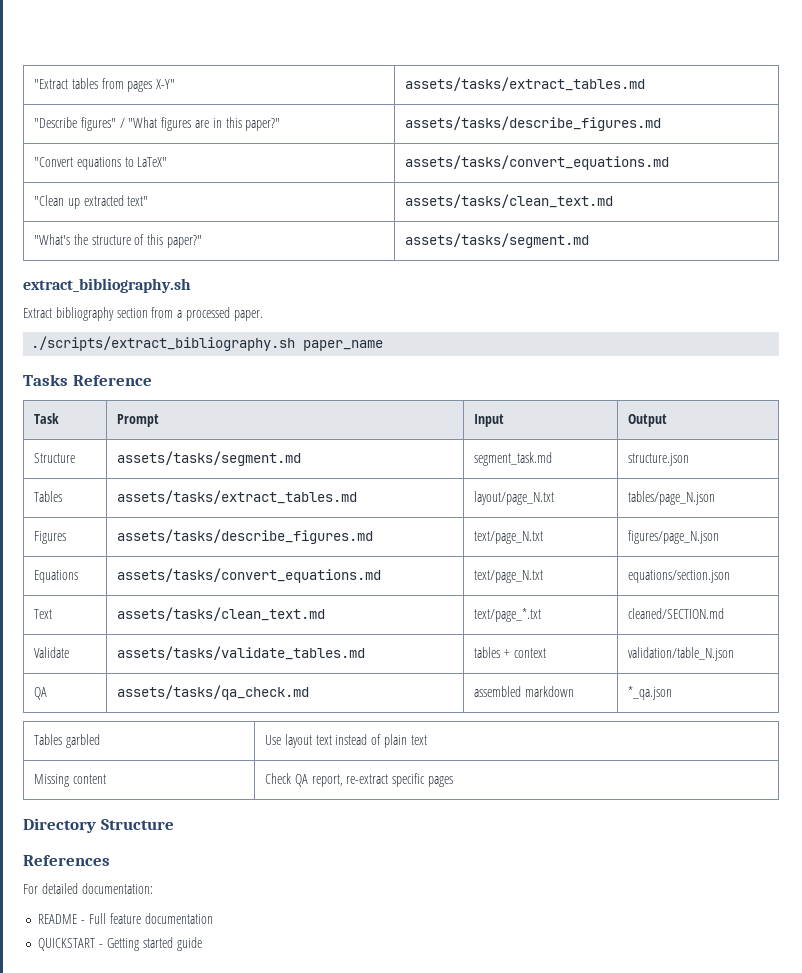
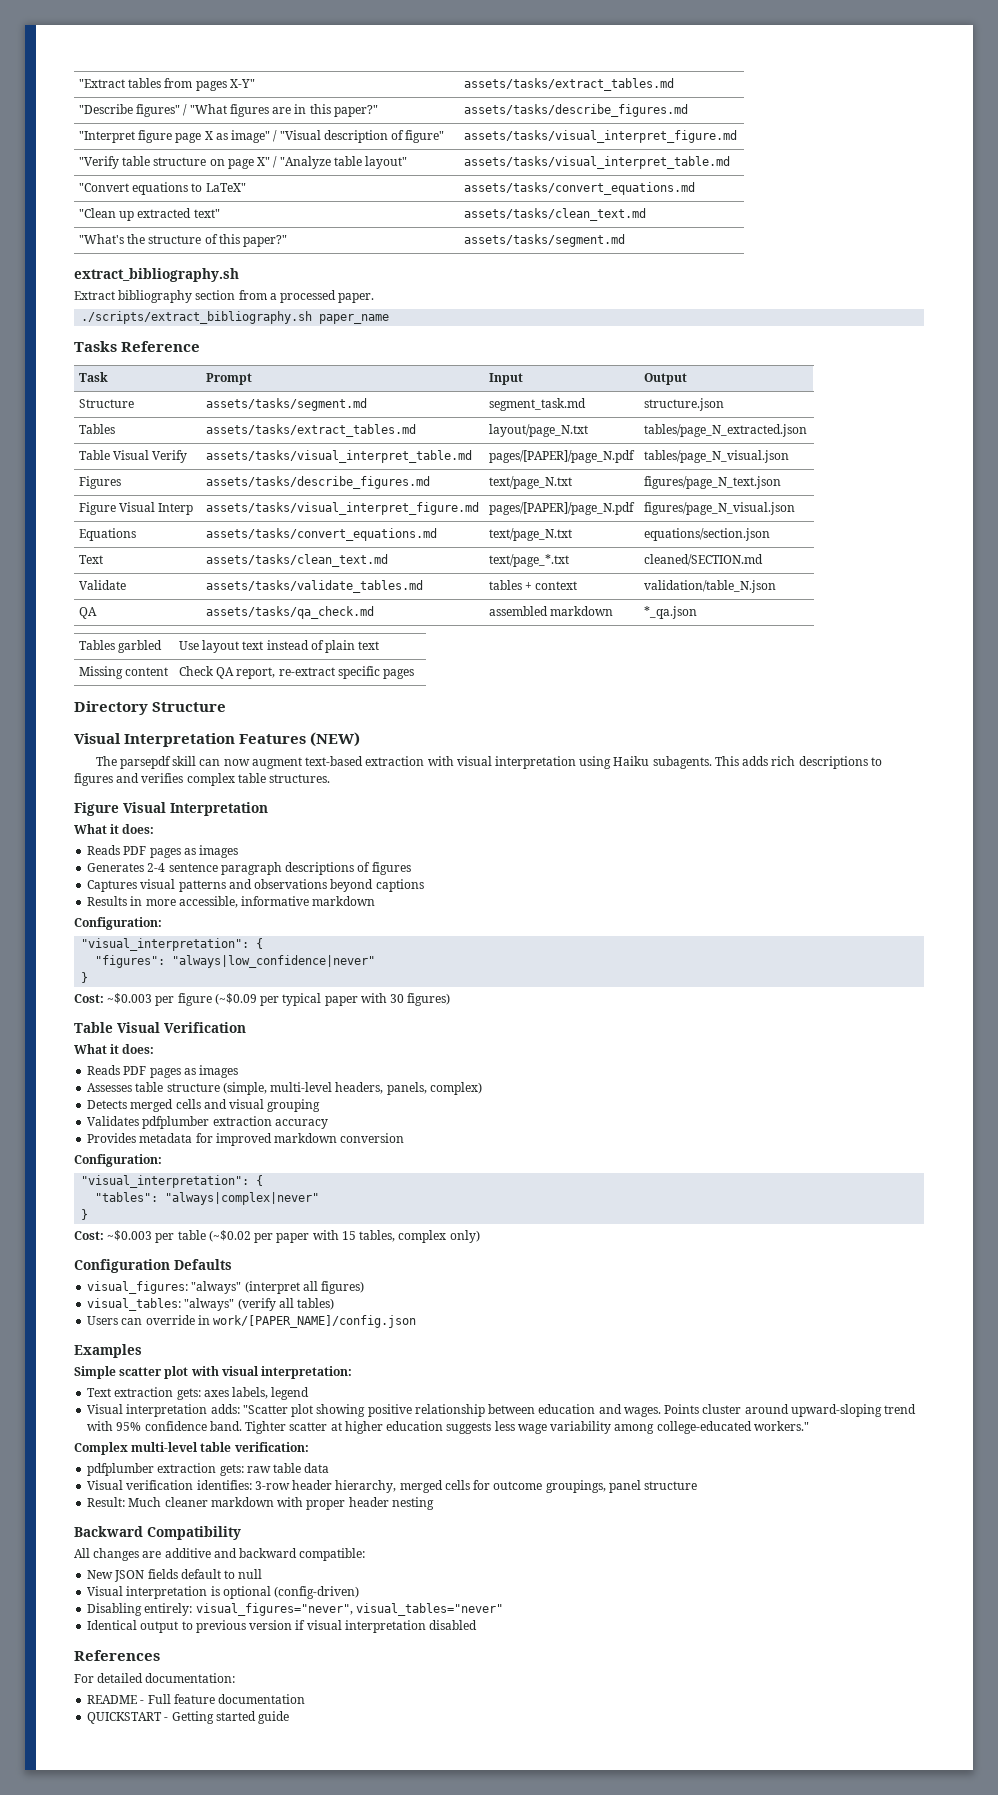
(662, 123) none -> [78,130,445,143] [463,130,737,143] [78,156,408,169] [463,156,730,169] // "Interpret figure page X as image" / "Visual description of figure" | assets/tasks/visual_interpret_figure.md // "Verify table structure on page X" / "Analyze table layout" | assets/tasks/visual_interpret_table.md
[628,491,716,505] [34,531,67,544] [117,529,374,544] [474,531,544,544] [628,530,720,544] tables/page_N.json // Figures | assets/tasks/describe_figures.md | text/page_N.txt | figures/page_N.json -> [643,424,807,437] [78,450,188,463] [205,450,472,463] [488,450,635,463] [643,450,789,463] [78,476,121,489] [205,476,430,489] [488,476,572,489] [643,476,781,489] [78,502,194,515] [205,502,479,515] [488,502,635,515] [643,502,795,515] tables/page_N_extracted.json // Table Visual Verify | assets/tasks/visual_interpret_table.md | pages/[PAPER]/page_N.pdf | tables/page_N_visual.json // Figures | assets/tasks/describe_figures.md | text/page_N.txt | figures/page_N_text.json // Figure Visual Interp | assets/tasks/visual_interpret_figure.md | pages/[PAPER]/page_N.pdf | figures/page_N_visual.json
(174, 824) none -> [74,732,361,747] [95,756,882,769] [74,773,331,786] [74,802,268,816] [74,824,155,834] [87,845,239,858] [87,862,411,875] [87,879,424,892] [87,896,376,908] [74,917,162,930] [81,938,264,951] [95,955,376,968] [81,972,89,983] [74,993,451,1006] [74,1022,246,1033] [74,1044,155,1054] [87,1065,239,1078] [87,1082,482,1095] [87,1099,321,1112] [87,1116,328,1129] [87,1133,405,1146] [74,1154,162,1167] [81,1175,264,1188] [95,1192,320,1205] [81,1209,89,1220] [74,1230,480,1243] [74,1259,232,1273] [87,1281,365,1294] [87,1298,335,1311] [87,1315,417,1328] [74,1344,142,1358] [74,1366,353,1379] [87,1387,310,1400] [87,1404,917,1417] [87,1421,809,1434] [74,1442,309,1455] [87,1463,330,1476] [87,1480,698,1493] [87,1497,434,1510] [74,1526,241,1540] [74,1548,366,1561] [87,1569,263,1582] [87,1586,360,1599] [87,1603,503,1616] [87,1620,478,1633] // Visual Interpretation Features (NEW) // The parsepdf skill can now augment text-based extraction with visual interpretation using Haiku subagents. This adds rich descriptions to figures and verifies complex table structures. // Figure Visual Interpretation // What it does: // Reads PDF pages as images // Generates 2-4 sentence paragraph descriptions of figures // Captures visual patterns and observations beyond captions // Results in more accessible, informative markdown // Configuration: // "visual_interpretation": { // "figures": "always|low_confidence|never" // } // Cost: ~$0.003 per figure (~$0.09 per typical paper with 30 figures) // Table Visual Verification // What it does: // Reads PDF pages as images // Assesses table structure (simple, multi-level headers, panels, complex) // Detects merged cells and visual grouping // Validates pdfplumber extraction accuracy // Provides metadata for improved markdown conversion // Configuration: // "visual_interpretation": { // "tables": "always|complex|never" // } // Cost: ~$0.003 per table (~$0.02 per paper with 15 tables, complex only) // Configuration Defaults // visual_figures: "always" (interpret all figures) // visual_tables: "always" (verify all tables) // Users can override in work/[PAPER_NAME]/config.json // Examples // Simple scatter plot with visual interpretation: // Text extraction gets: axes labels, legend // Visual interpretation adds: "Scatter plot showing positive relationship between education and wages. Points cluster around upward-sloping trend with 95% confidence band. Tighter scatter at higher education suggests less wage variability among college-educated workers." // Complex multi-level table verification: // pdfplumber extraction gets: raw table data // Visual verification identifies: 3-row header hierarchy, merged cells for outcome groupings, panel structure // Result: Much cleaner markdown with proper header nesting // Backward Compatibility // All changes are additive and backward compatible: // New JSON fields default to null // Visual interpretation is optional (config-driven) // Disabling entirely: visual_figures="never", visual_tables="never" // Identical output to previous version if visual interpretation disabled

